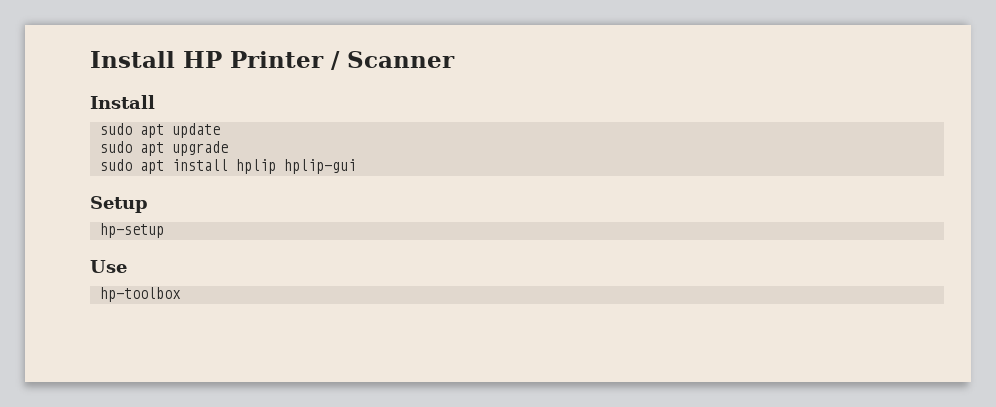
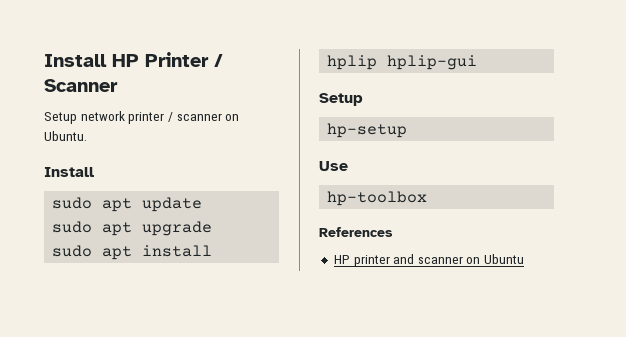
(455, 59) none -> [44,111,240,124] [44,131,87,141] // Setup network printer / scanner on Ubuntu.
(181, 294) none -> [319,227,393,237] [333,254,525,267] // References // HP printer and scanner on Ubuntu

